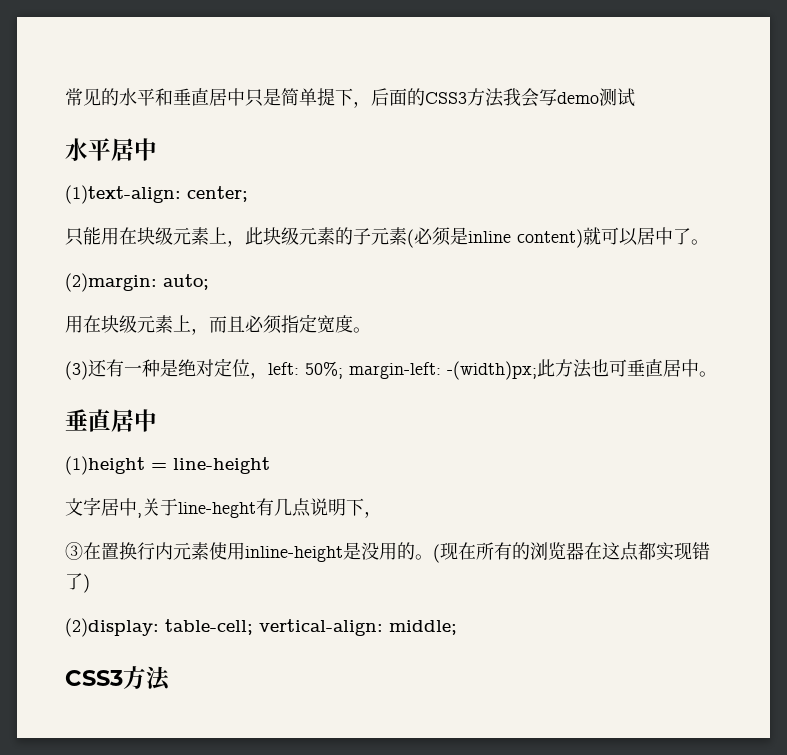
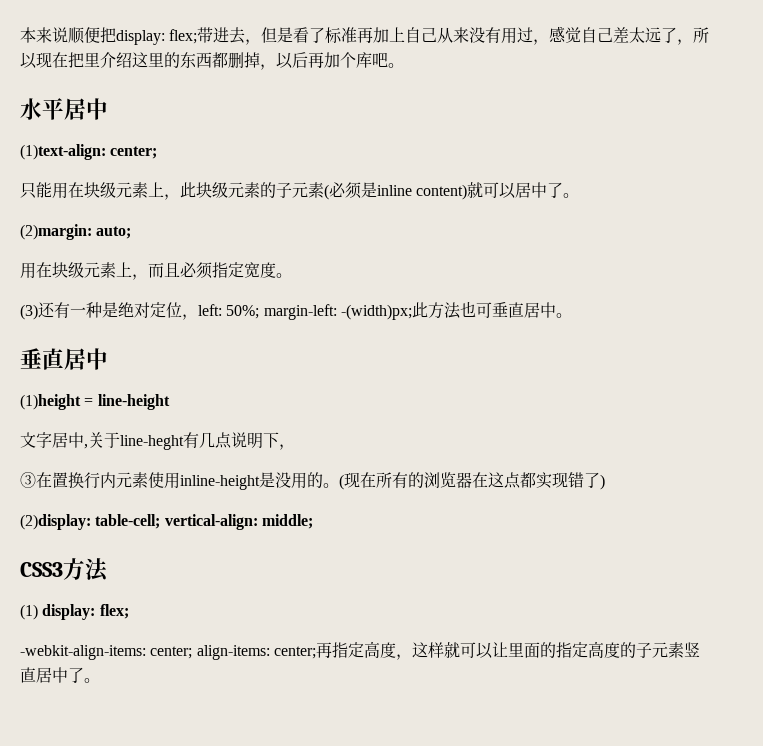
[65,88,635,108] 常见的水平和垂直居中只是简单提下，后面的CSS3方法我会写demo测试 -> [20,26,710,45] [20,52,404,70] 本来说顺便把display: flex;带进去，但是看了标准再加上自己从来没有用过，感觉自己差太远了，所以现在把里介绍这里的东西都删掉，以后再加个库吧。
(171, 678) none -> [20,604,129,620] [20,641,700,660] [20,667,100,683] // (1) display: flex; // -webkit-align-items: center; align-items: center;再指定高度，这样就可以让里面的指定高度的子元素竖直居中了。

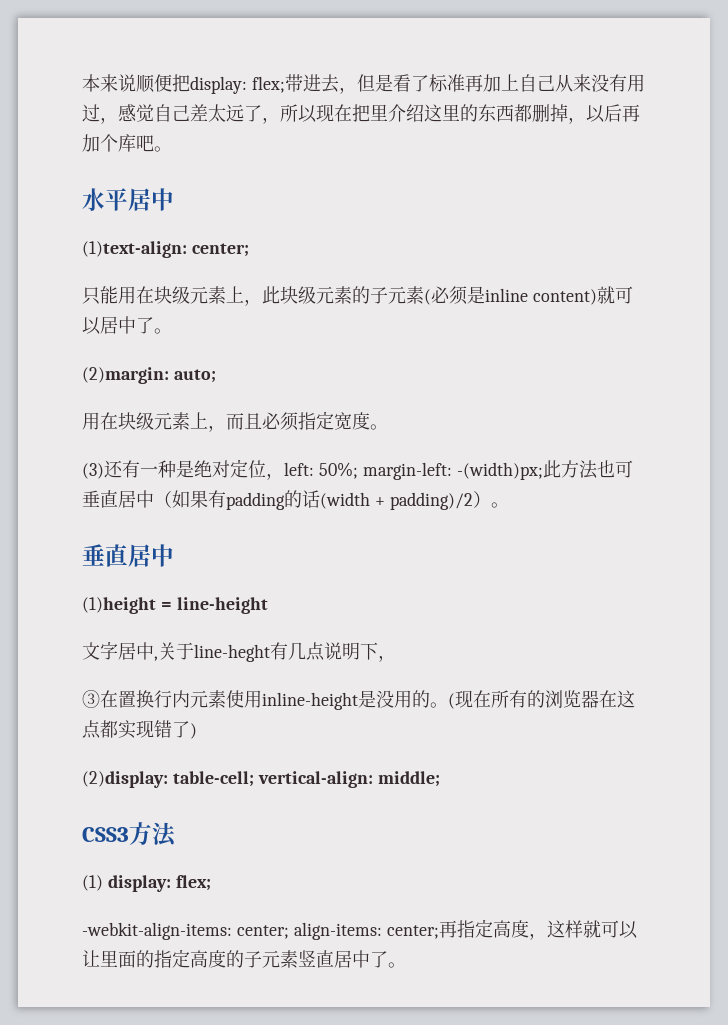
(556, 310) none -> [154,490,491,510] （如果有padding的话(width + padding)/2）

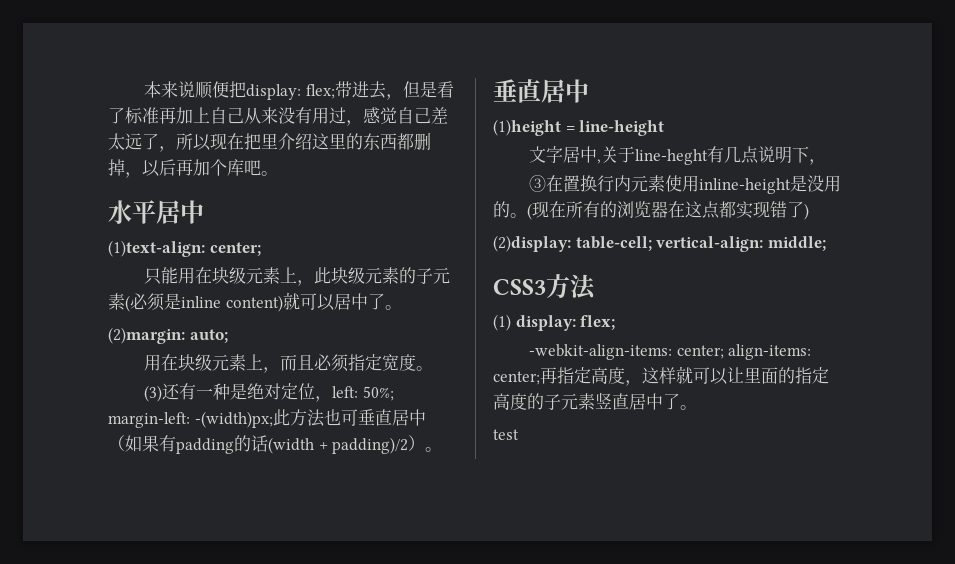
(406, 965) none -> [493,429,519,440] // test

